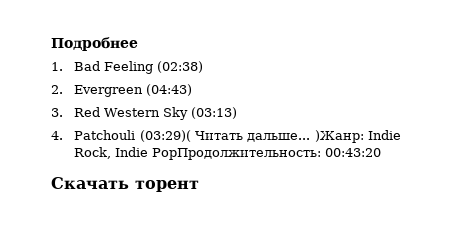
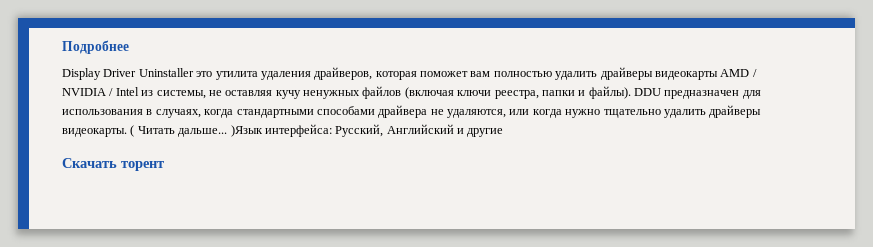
[51,61,204,74] [51,84,193,97] [51,107,238,120] [51,130,401,143] [74,147,382,160] 1. Bad Feeling (02:38) // 2. Evergreen (04:43) // 3. Red Western Sky (03:13) // 4. Patchouli (03:29)( Читать дальше... )Жанр: Indie Rock, Indie PopПродолжительность: 00:43:20 -> [62,67,757,80] [62,86,761,99] [62,105,762,118] [62,124,504,137] Display Driver Uninstaller это утилита удаления драйверов, которая поможет вам полностью удалить драйверы видеокарты AMD / NVIDIA / Intel из системы, не оставляя кучу ненужных файлов (включая ключи реестра, папки и файлы). DDU предназначен для использования в случаях, когда стандартными способами драйвера не удаляются, или когда нужно тщательно удалить драйверы видеокарты. ( Читать дальше... )Язык интерфейса: Русский, Английский и другие

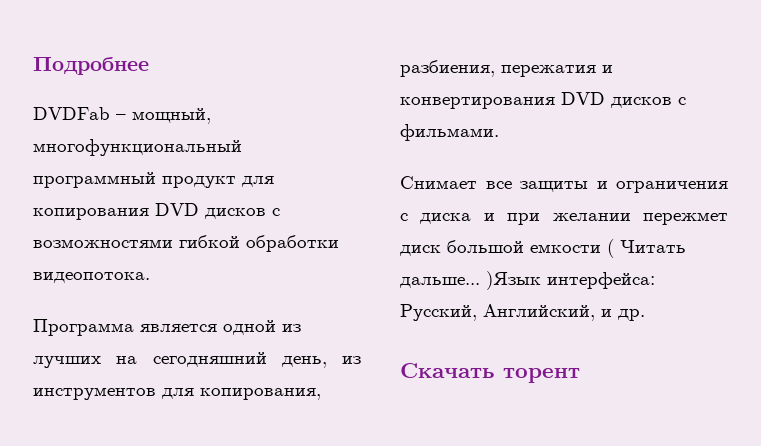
[62,67,757,80] [62,86,761,99] [62,105,762,118] [62,128,127,137] Display Driver Uninstaller это утилита удаления драйверов, которая поможет вам полностью удалить драйверы видеокарты AMD / NVIDIA / Intel из системы, не оставляя кучу ненужных файлов (включая ключи реестра, папки и файлы). DDU предназначен для использования в случаях, когда стандартными способами драйвера не удаляются, или когда нужно тщательно удалить драйверы видеокарты. -> [33,107,211,124] [33,139,242,156] [33,172,274,188] [33,203,280,220] [33,235,339,252] [33,272,150,283] [33,319,301,336] [33,352,361,368] [33,387,321,400] [400,60,613,77] [400,92,686,109] [400,124,499,141] [400,176,728,193] [400,212,728,225] [400,240,601,256] DVDFab – мощный, многофункциональный программный продукт для копирования DVD дисков с возможностями гибкой обработки видеопотока. // Программа является одной из лучших на сегодняшний день, из инструментов для копирования, разбиения, пережатия и конвертирования DVD дисков с фильмами. // Снимает все защиты и ограничения с диска и при желании пережмет диск большой емкости
[386,124,504,137] Английский и другие -> [483,304,645,321] Английский, и др.

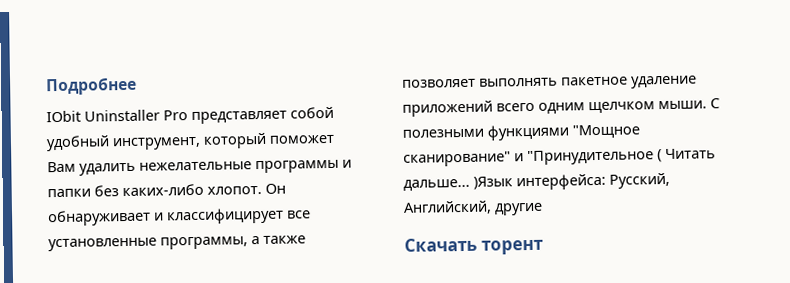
[33,107,211,124] [33,139,242,156] [33,172,274,188] [33,203,280,220] [33,235,339,252] [33,272,150,283] [33,319,301,336] [33,352,361,368] [33,387,321,400] [400,60,613,77] [400,92,686,109] [400,124,499,141] [400,176,728,193] [400,212,728,225] [400,240,601,256] DVDFab – мощный, многофункциональный программный продукт для копирования DVD дисков с возможностями гибкой обработки видеопотока. // Программа является одной из лучших на сегодняшний день, из инструментов для копирования, разбиения, пережатия и конвертирования DVD дисков с фильмами. // Снимает все защиты и ограничения с диска и при желании пережмет диск большой емкости -> [46,106,334,125] [46,132,335,152] [47,159,352,176] [47,183,286,198] [47,207,311,227] [48,235,306,252] [402,75,697,89] [402,98,720,117] [402,124,640,141] [403,149,654,167] IObit Uninstaller Pro представляет собой удобный инструмент, который поможет Вам удалить нежелательные программы и папки без каких-либо хлопот. Он обнаруживает и классифицирует все установленные программы, а также позволяет выполнять пакетное удаление приложений всего одним щелчком мыши. С полезными функциями "Мощное сканирование" и "Принудительное
[601,309,645,321] и др. -> [494,202,543,216] другие

